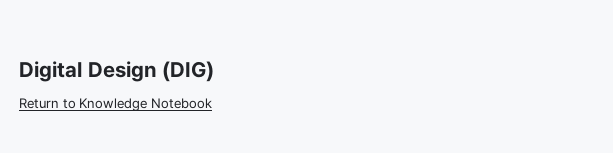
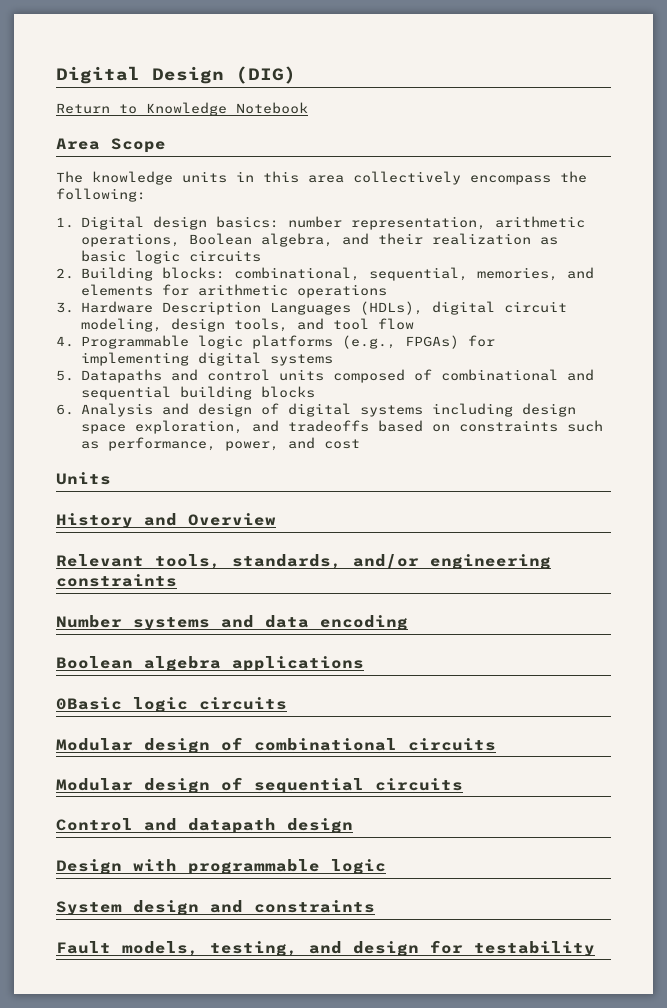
(212, 103) none -> [56,138,166,153] [56,171,587,185] [56,188,146,202] [56,216,585,230] [80,233,558,247] [80,250,261,264] [56,267,594,281] [80,284,387,298] [56,301,567,315] [80,318,414,332] [56,335,495,349] [80,352,333,366] [56,369,594,383] [80,386,315,400] [56,403,576,417] [80,420,603,434] [80,437,360,451] [56,472,111,485] [56,513,276,529] [56,554,551,570] [56,574,177,587] [56,615,408,631] [56,656,364,672] [56,697,287,713] [56,737,496,754] [56,777,463,794] [56,818,353,834] [56,859,386,875] [56,900,375,916] [56,940,595,957] // Area Scope // The knowledge units in this area collectively encompass the following: // 1. Digital design basics: number representation, arithmetic operations, Boolean algebra, and their realization as basic logic circuits // 2. Building blocks: combinational, sequential, memories, and elements for arithmetic operations // 3. Hardware Description Languages (HDLs), digital circuit modeling, design tools, and tool flow // 4. Programmable logic platforms (e.g., FPGAs) for implementing digital systems // 5. Datapaths and control units composed of combinational and sequential building blocks // 6. Analysis and design of digital systems including design space exploration, and tradeoffs based on constraints such as performance, power, and cost // Units // History and Overview // Relevant tools, standards, and/or engineering constraints // Number systems and data encoding // Boolean algebra applications // 0Basic logic circuits // Modular design of combinational circuits // Modular design of sequential circuits // Control and datapath design // Design with programmable logic // System design and constraints // Fault models, testing, and design for testability

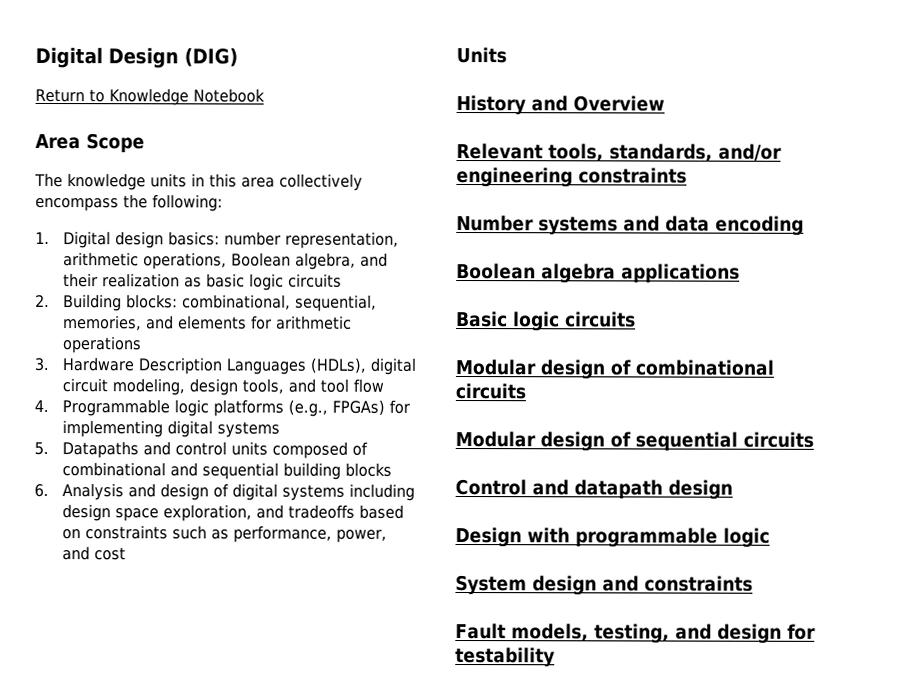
[56,697,122,710] 0Basic -> [456,310,508,328] Basic

